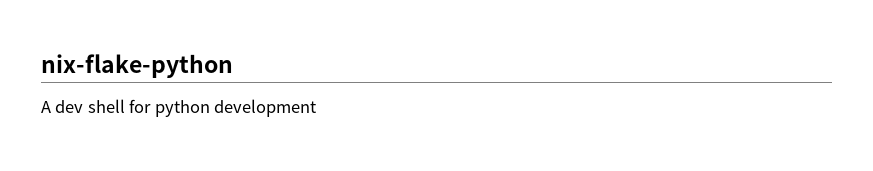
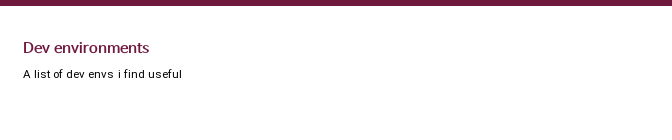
[41,54,233,78] nix-flake-python -> [23,42,149,54] Dev environments
[55,99,317,117] dev shell for python development -> [34,69,182,78] list of dev envs i find useful

